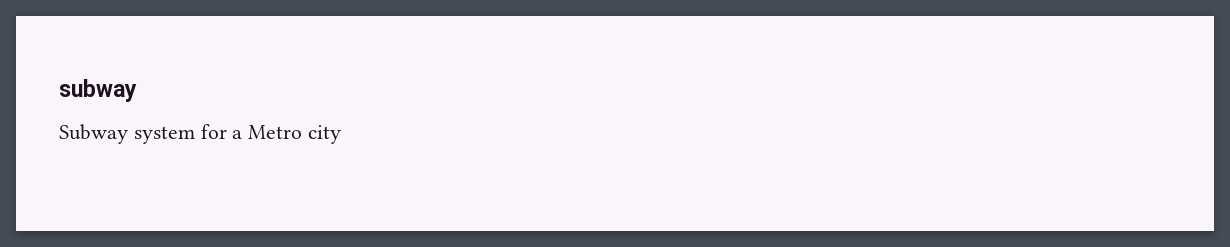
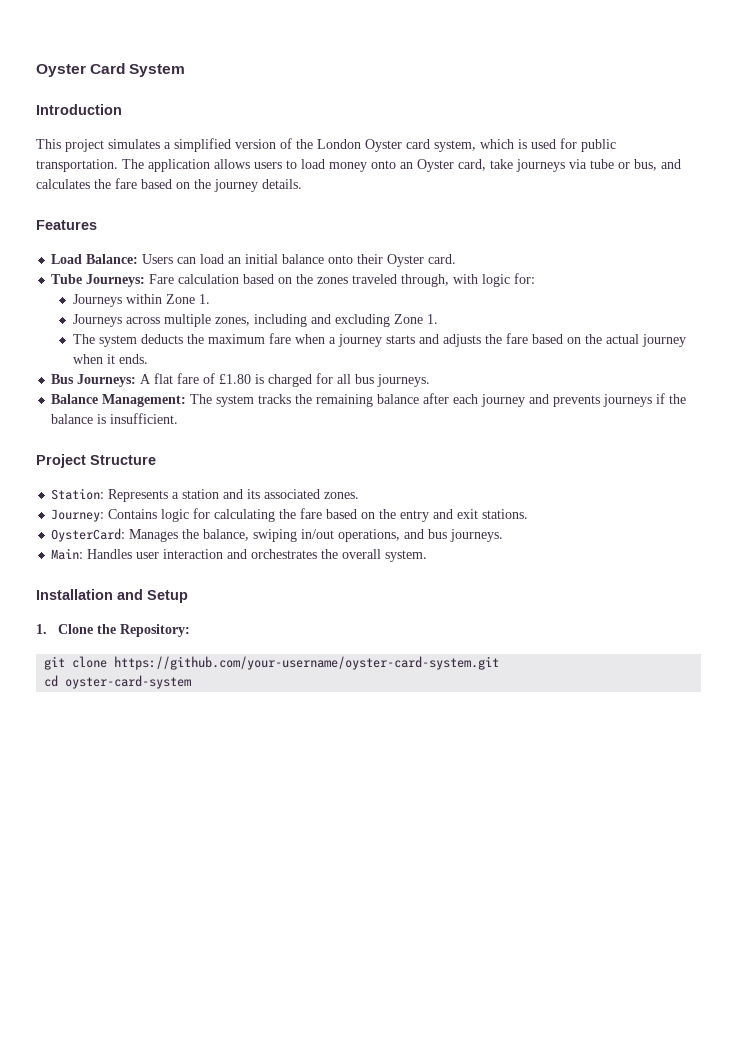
[59,79,137,102] [59,124,342,144] subway // Subway system for a Metro city -> [36,63,186,77] [36,104,122,115] [36,138,616,152] [36,159,681,172] [36,178,302,192] [36,220,97,230] [51,254,457,267] [51,273,536,287] [73,294,211,307] [73,314,439,327] [73,333,687,347] [73,354,149,364] [51,373,431,387] [51,393,687,407] [51,413,179,424] [36,454,156,468] [51,488,360,502] [51,508,529,522] [51,528,504,542] [51,548,428,562] [36,589,188,603] [36,624,190,637] [44,656,500,670] [44,675,192,689] Oyster Card System // Introduction // This project simulates a simplified version of the London Oyster card system, which is used for public transportation. The application allows users to load money onto an Oyster card, take journeys via tube or bus, and calculates the fare based on the journey details. // Features // Load Balance: Users can load an initial balance onto their Oyster card. // Tube Journeys: Fare calculation based on the zones traveled through, with logic for: // Journeys within Zone 1. // Journeys across multiple zones, including and excluding Zone 1. // The system deducts the maximum fare when a journey starts and adjusts the fare based on the actual journey when it ends. // Bus Journeys: A flat fare of £1.80 is charged for all bus journeys. // Balance Management: The system tracks the remaining balance after each journey and prevents journeys if the balance is insufficient. // Project Structure // Station: Represents a station and its associated zones. // Journey: Contains logic for calculating the fare based on the entry and exit stations. // OysterCard: Manages the balance, swiping in/out operations, and bus journeys. // Main: Handles user interaction and orchestrates the overall system. // Installation and Setup // 1. Clone the Repository: // git clone https://github.com/your-username/oyster-card-system.git // cd oyster-card-system

